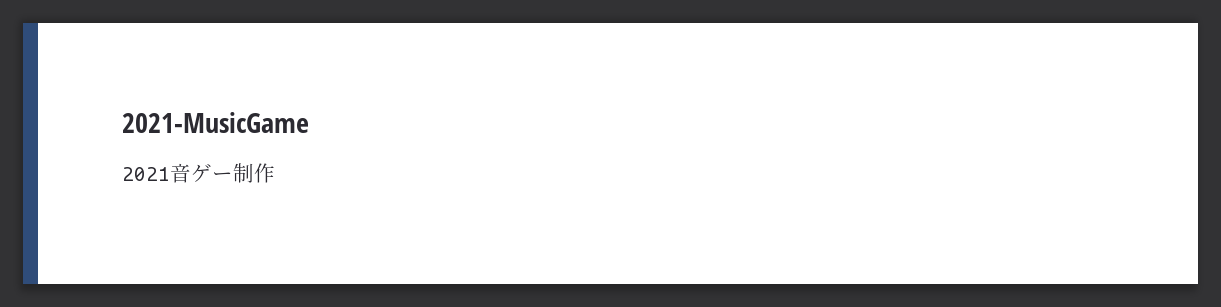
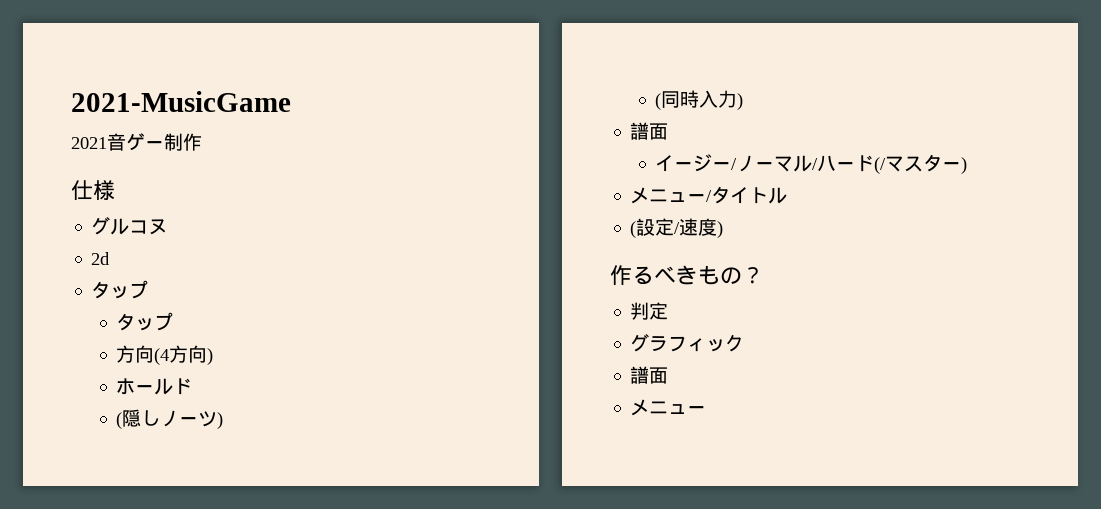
(275, 173) none -> [71,180,115,200] [91,217,168,235] [91,252,111,265] [91,280,149,299] [116,312,174,331] [116,345,214,365] [116,378,193,395] [116,409,224,429] [655,90,744,110] [630,122,669,140] [655,154,968,174] [630,186,788,204] [630,218,724,238] [610,265,764,285] [630,302,669,320] [630,334,745,352] [630,366,669,384] [630,399,707,416] // 仕様 // グルコヌ // 2d // タップ // タップ // 方向(4方向) // ホールド // (隠しノーツ) // (同時入力) // 譜面 // イージー/ノーマル/ハード(/マスター) // メニュー/タイトル // (設定/速度) // 作るべきもの？ // 判定 // グラフィック // 譜面 // メニュー

